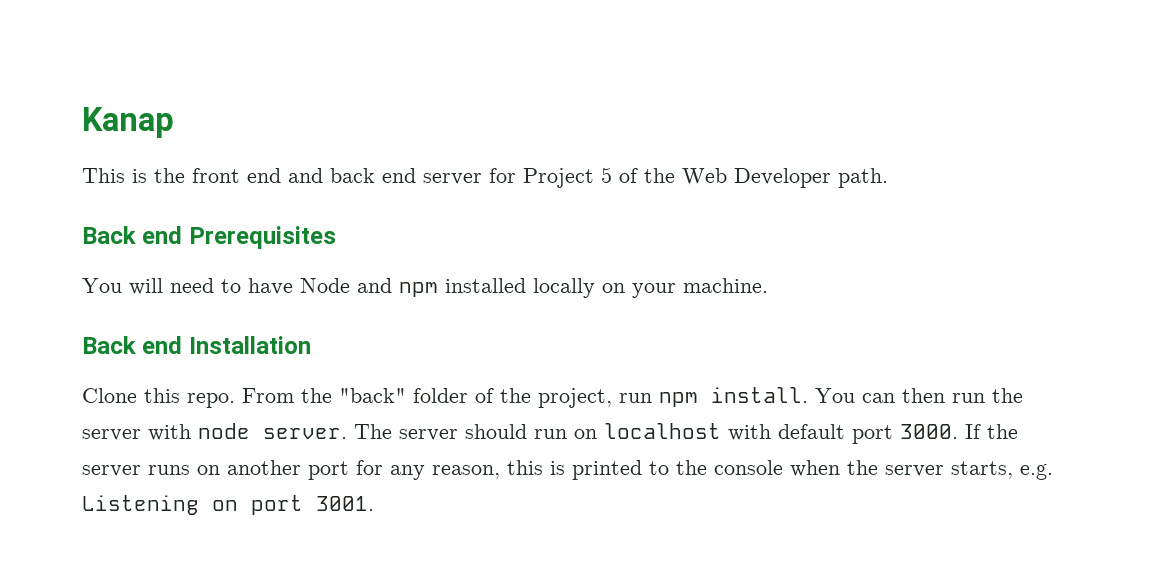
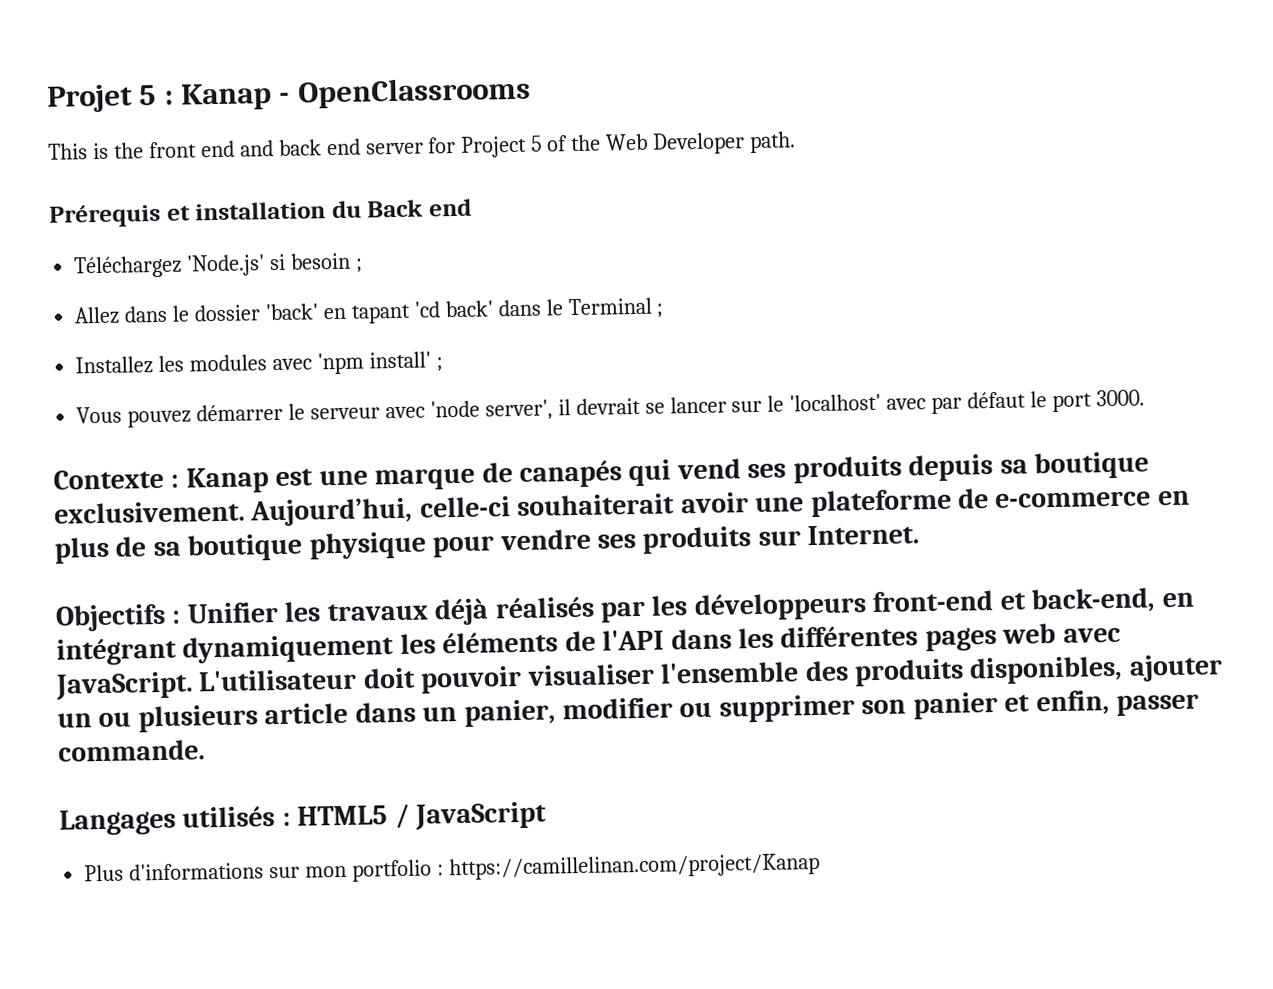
[82,107,174,138] Kanap -> [47,76,531,113] Projet 5 : Kanap - OpenClassrooms
[82,226,336,249] [82,278,768,298] [82,336,311,354] [82,387,1023,408] [82,423,1018,444] [82,460,1053,480] [82,495,374,515] Back end Prerequisites // You will need to have Node and npm installed locally on your machine. // Back end Installation // Clone this repo. From the "back" folder of the project, run npm install. You can then run the server with node server. The server should run on localhost with default port 3000. If the server runs on another port for any reason, this is printed to the console when the server starts, e.g. Listening on port 3001. -> [49,198,473,228] [73,252,363,279] [74,297,665,325] [75,351,443,375] [76,389,1146,428] [53,451,1149,494] [54,488,1190,527] [54,524,920,564] [55,587,1194,632] [56,622,1121,666] [55,654,1223,701] [57,690,1199,733] [58,739,205,762] [59,801,548,836] [84,852,820,882] Prérequis et installation du Back end // Téléchargez 'Node.js' si besoin ; // Allez dans le dossier 'back' en tapant 'cd back' dans le Terminal ; // Installez les modules avec 'npm install' ; // Vous pouvez démarrer le serveur avec 'node server', il devrait se lancer sur le 'localhost' avec par défaut le port 3000. // Contexte : Kanap est une marque de canapés qui vend ses produits depuis sa boutique exclusivement. Aujourd’hui, celle-ci souhaiterait avoir une plateforme de e-commerce en plus de sa boutique physique pour vendre ses produits sur Internet. // Objectifs : Unifier les travaux déjà réalisés par les développeurs front-end et back-end, en intégrant dynamiquement les éléments de l'API dans les différentes pages web avec JavaScript. L'utilisateur doit pouvoir visualiser l'ensemble des produits disponibles, ajouter un ou plusieurs article dans un panier, modifier ou supprimer son panier et enfin, passer commande. // Langages utilisés : HTML5 / JavaScript // Plus d'informations sur mon portfolio : https://camillelinan.com/project/Kanap

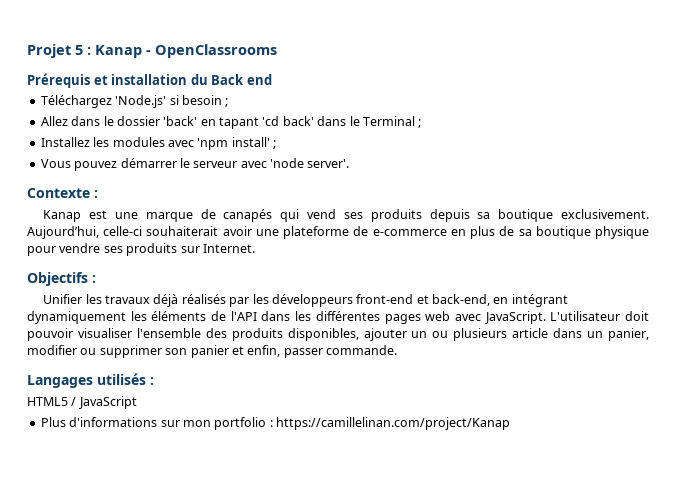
[48,131,797,160] // This is the front end and back end server for Project 5 of the Web Developer path. -> (277, 51) none
[484,389,1146,421] server', il devrait se lancer sur le 'localhost' avec par défaut le port 3000. -> [307,159,350,168] server'.
(180, 481) none -> (98, 194) //
(182, 617) none -> (96, 279) //
(291, 819) none -> (154, 381) //

